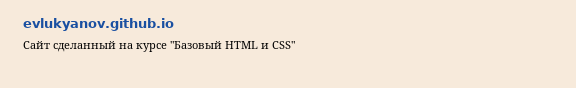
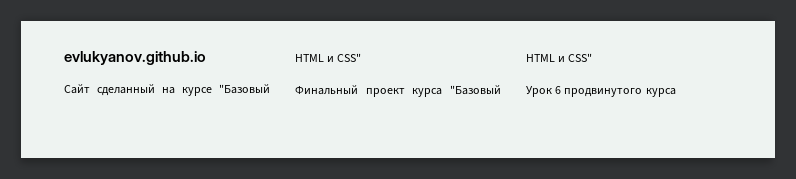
(295, 45) none -> [295,85,501,97] [526,53,593,62] [526,86,676,97] // Финальный проект курса "Базовый HTML и CSS" // Урок 6 продвинутого курса

